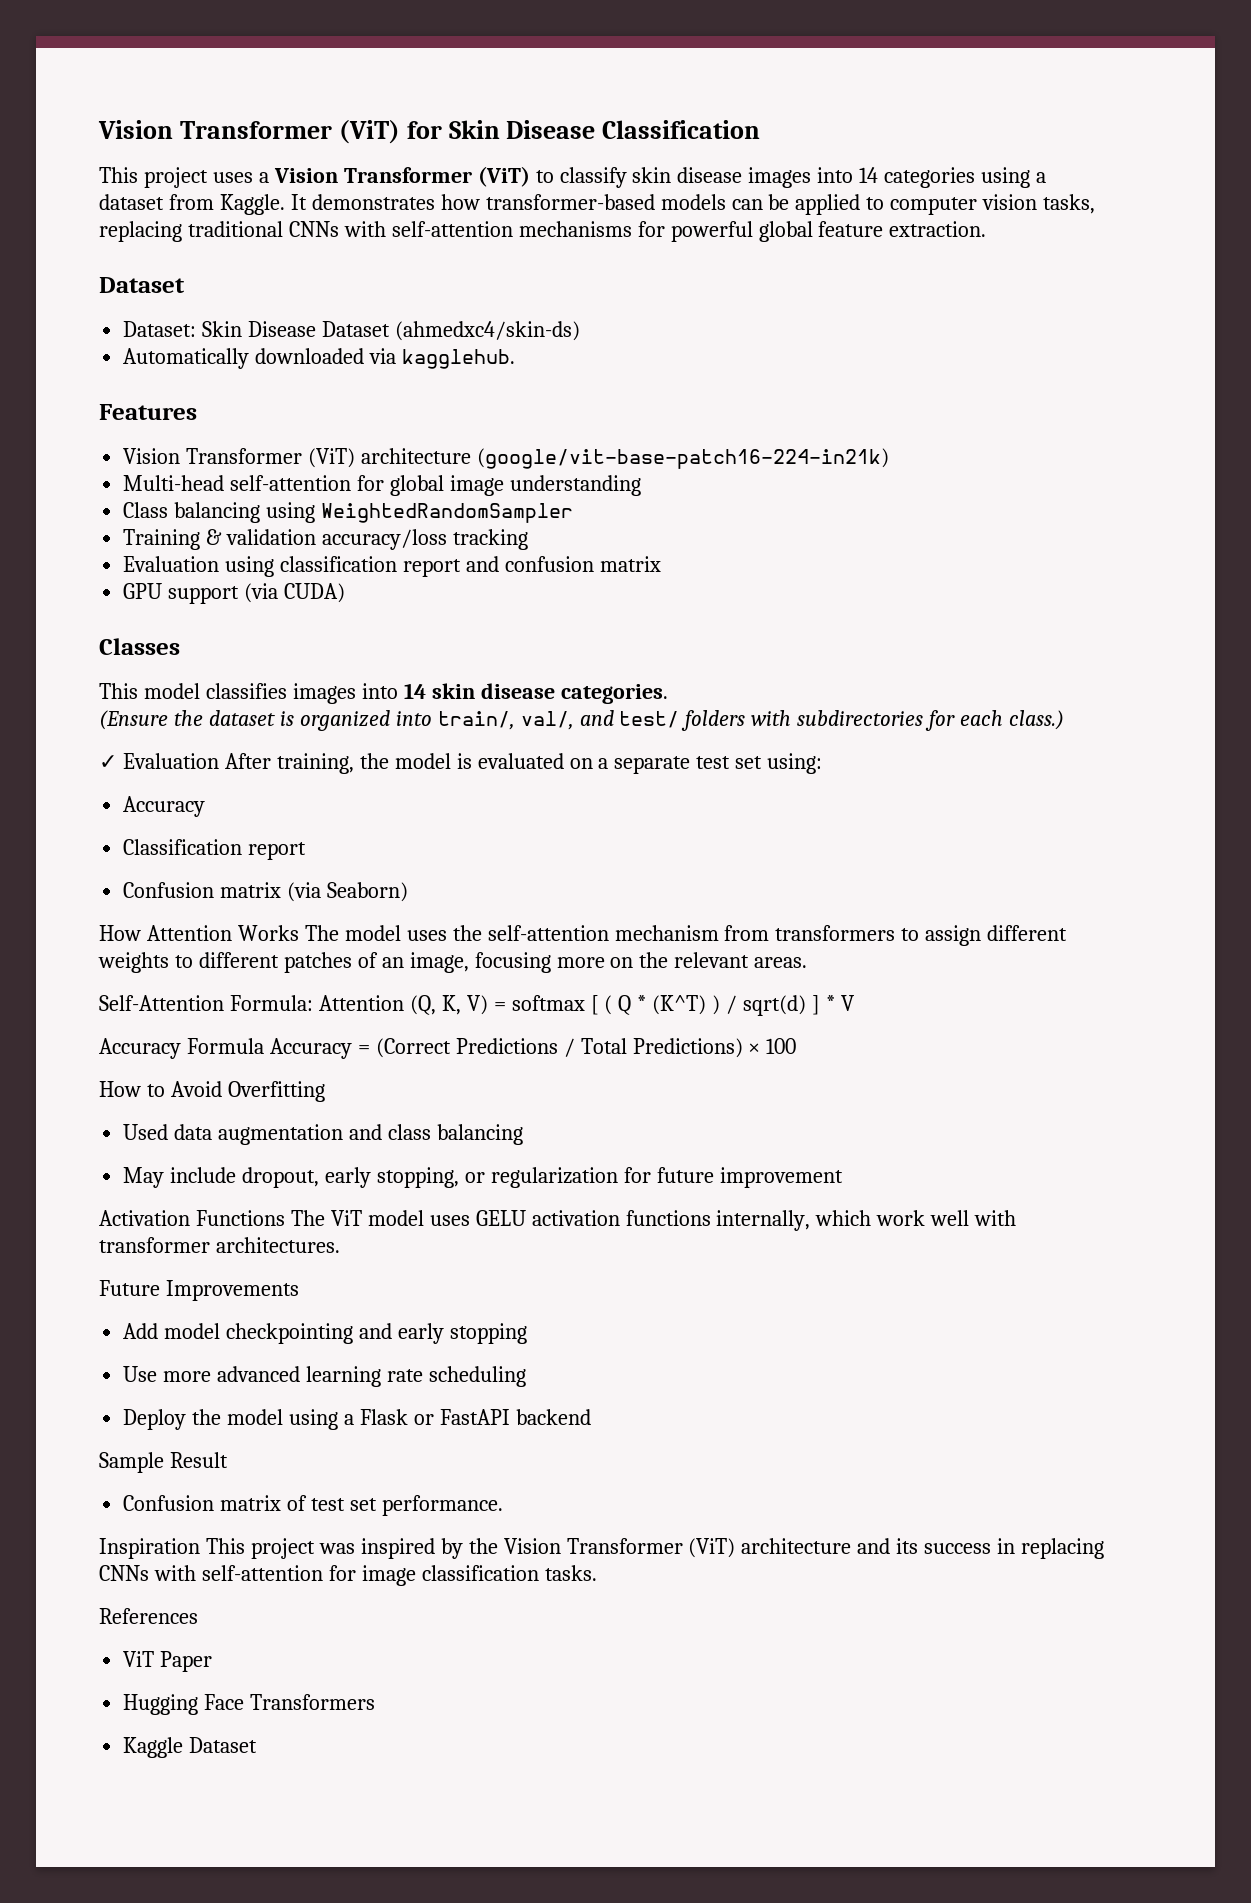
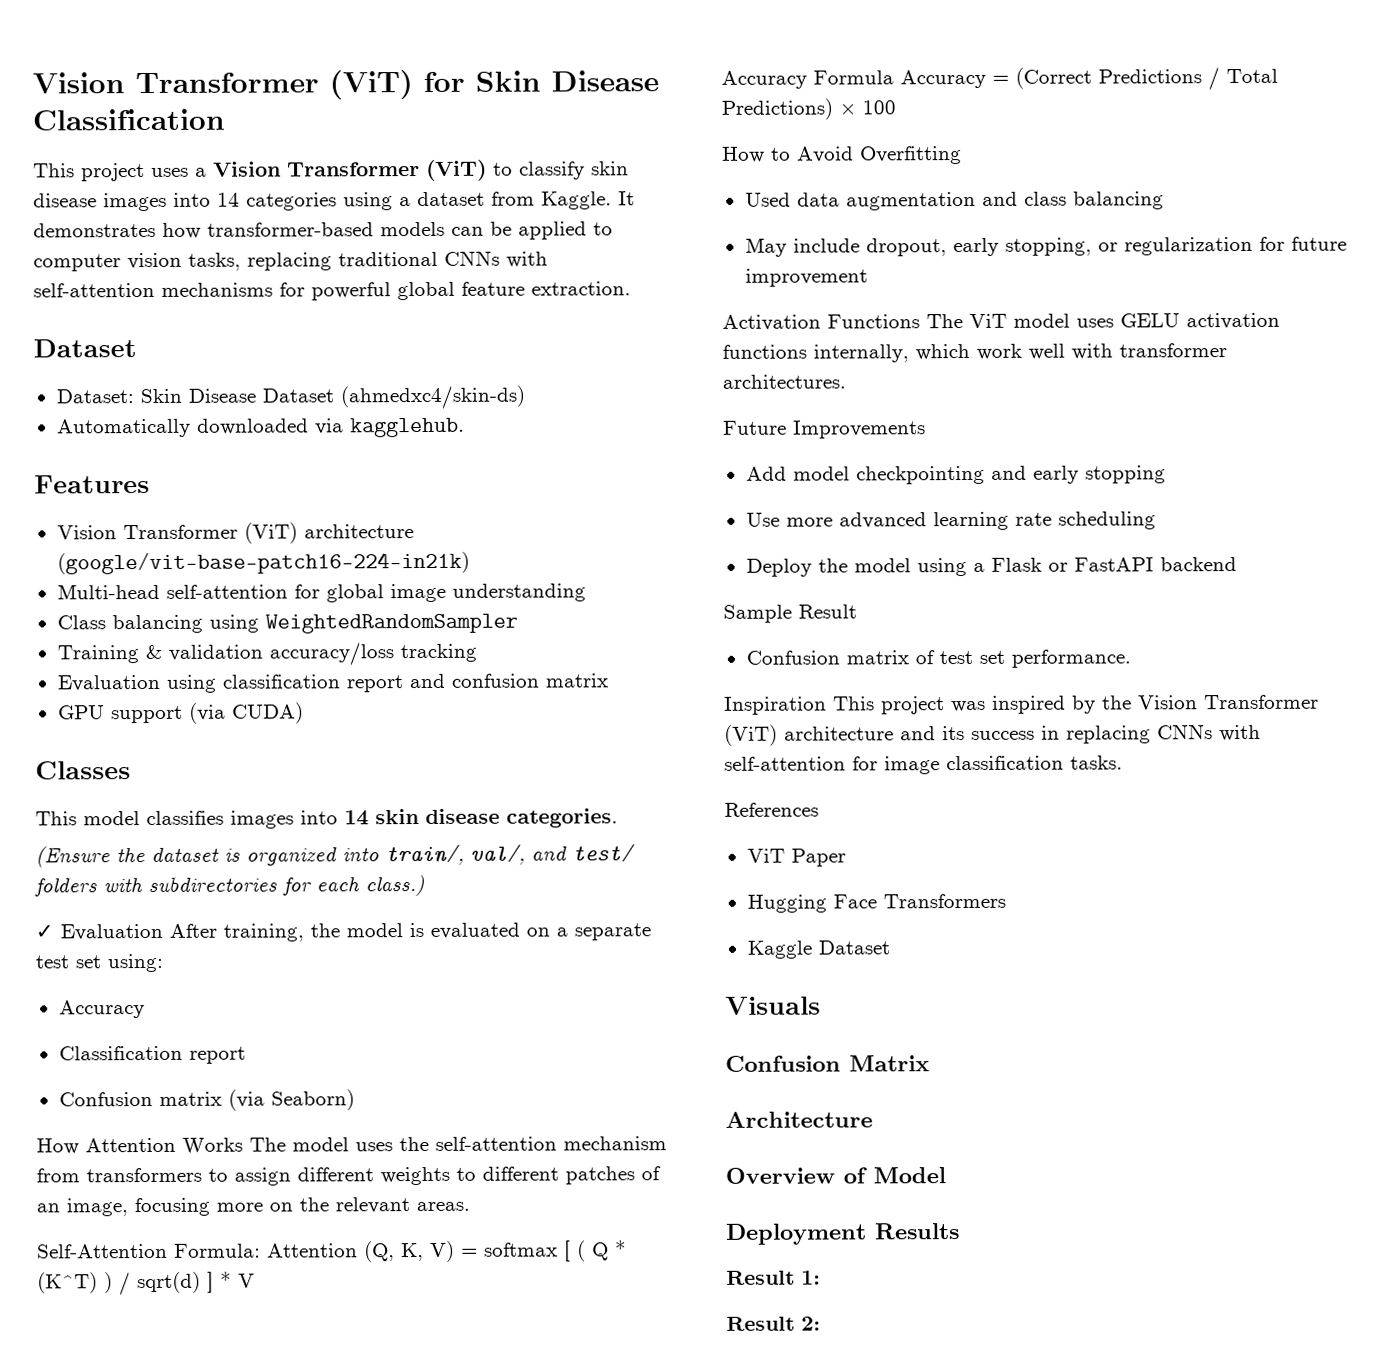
(258, 1745) none -> [725,996,821,1015] [725,1055,930,1072] [725,1111,873,1128] [725,1167,946,1184] [725,1223,960,1245] [726,1270,821,1285] [726,1316,821,1331] // Visuals // Confusion Matrix // Architecture // Overview of Model // Deployment Results // Result 1: // Result 2:

